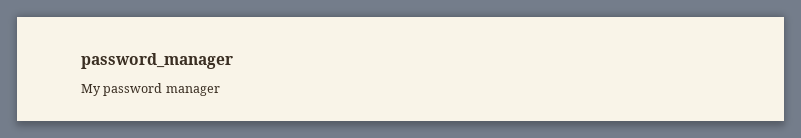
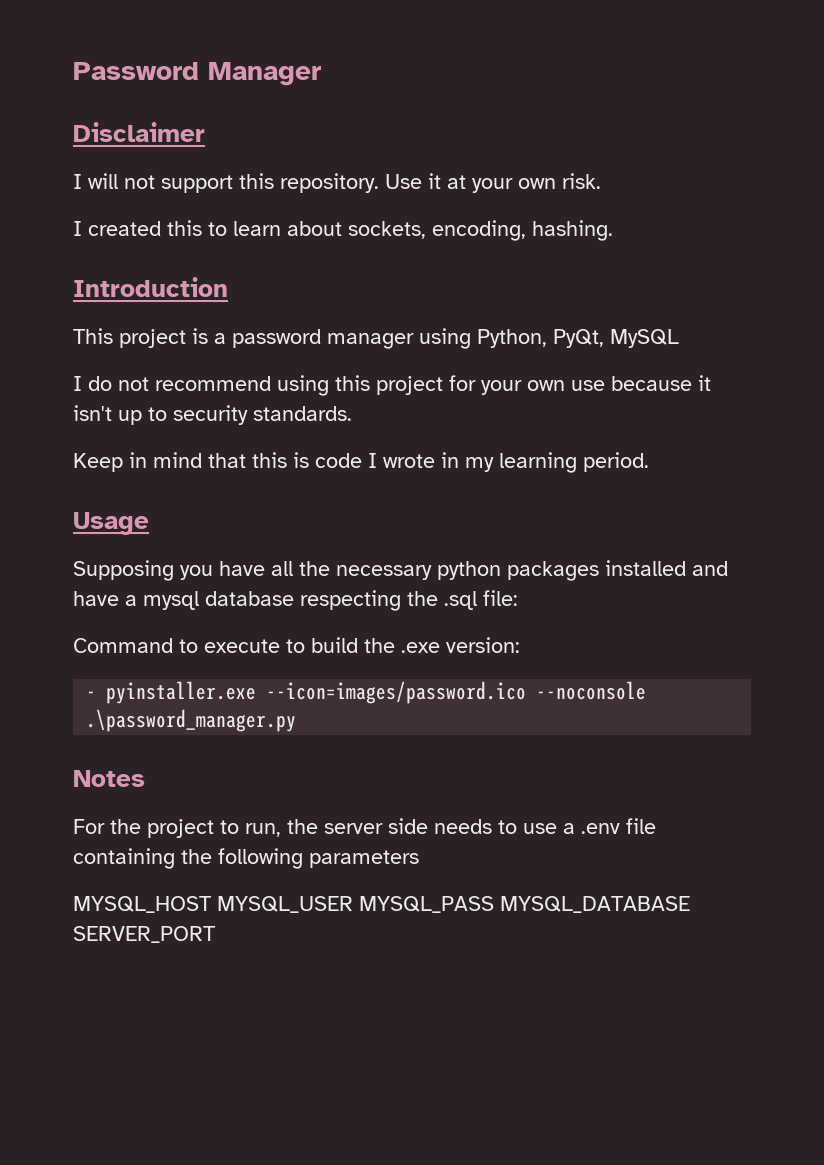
[81,53,233,69] [81,83,220,96] password_manager // My password manager -> [73,62,321,86] [73,122,205,142] [73,173,601,193] [73,220,613,241] [73,277,228,297] [73,328,679,349] [73,375,711,396] [73,405,352,425] [73,452,649,473] [73,512,149,535] [73,560,728,581] [73,590,518,611] [73,637,520,653] [86,681,647,704] [86,709,297,732] [73,770,145,787] [73,818,656,838] [73,848,419,869] [73,896,690,913] [73,926,216,943] Password Manager // Disclaimer // I will not support this repository. Use it at your own risk. // I created this to learn about sockets, encoding, hashing. // Introduction // This project is a password manager using Python, PyQt, MySQL // I do not recommend using this project for your own use because it isn't up to security standards. // Keep in mind that this is code I wrote in my learning period. // Usage // Supposing you have all the necessary python packages installed and have a mysql database respecting the .sql file: // Command to execute to build the .exe version: // - pyinstaller.exe --icon=images/password.ico --noconsole .\password_manager.py // Notes // For the project to run, the server side needs to use a .env file containing the following parameters // MYSQL_HOST MYSQL_USER MYSQL_PASS MYSQL_DATABASE SERVER_PORT

